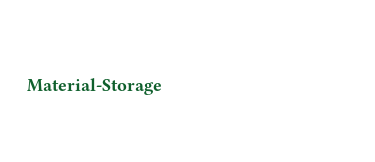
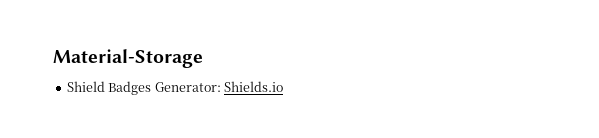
(162, 86) none -> [66,81,283,95] // Shield Badges Generator: Shields.io

